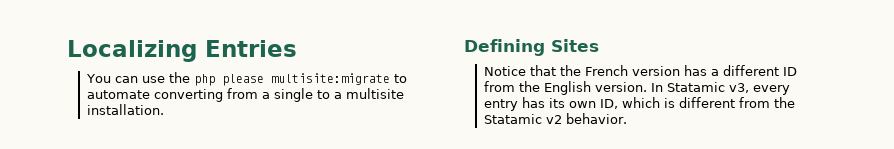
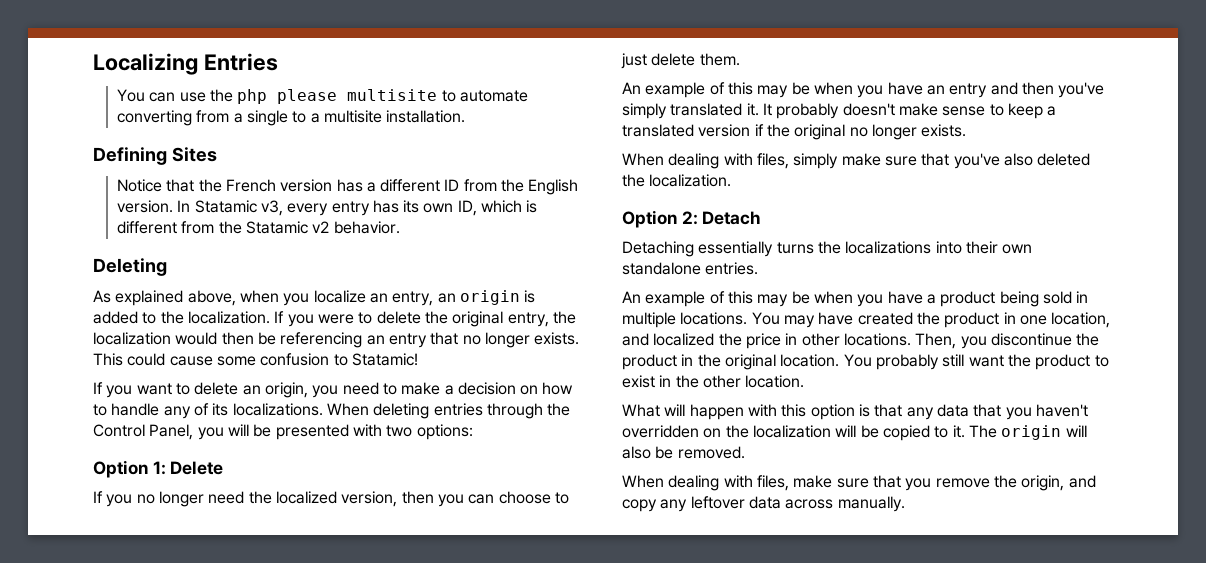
[270,73,390,85] multisite:migrate -> [347,89,438,101] multisite
(627, 118) none -> [93,258,167,276] [93,290,536,306] [93,311,576,327] [93,332,580,348] [93,353,418,366] [93,382,574,398] [93,403,571,419] [93,424,473,440] [93,460,224,478] [93,491,569,507] [621,53,740,69] [622,82,1105,98] [622,103,1057,119] [622,124,967,140] [622,153,1091,169] [622,174,732,187] [622,210,762,228] [622,241,1033,257] [622,262,759,275] [622,291,1089,307] [622,312,1111,328] [622,333,1100,349] [622,354,1109,370] [622,375,805,388] [622,404,1088,420] [622,425,1087,441] [622,446,745,459] [622,475,1096,491] [622,496,905,512] // Deleting // As explained above, when you localize an entry, an origin is added to the localization. If you were to delete the original entry, the localization would then be referencing an entry that no longer exists. This could cause some confusion to Statamic! // If you want to delete an origin, you need to make a decision on how to handle any of its localizations. When deleting entries through the Control Panel, you will be presented with two options: // Option 1: Delete // If you no longer need the localized version, then you can choose to just delete them. // An example of this may be when you have an entry and then you've simply translated it. It probably doesn't make sense to keep a translated version if the original no longer exists. // When dealing with files, simply make sure that you've also deleted the localization. // Option 2: Detach // Detaching essentially turns the localizations into their own standalone entries. // An example of this may be when you have a product being sold in multiple locations. You may have created the product in one location, and localized the price in other locations. Then, you discontinue the product in the original location. You probably still want the product to exist in the other location. // What will happen with this option is that any data that you haven't overridden on the localization will be copied to it. The origin will also be removed. // When dealing with files, make sure that you remove the origin, and copy any leftover data across manually.

